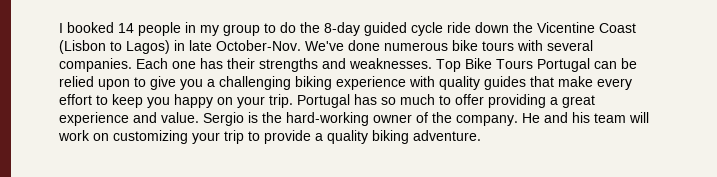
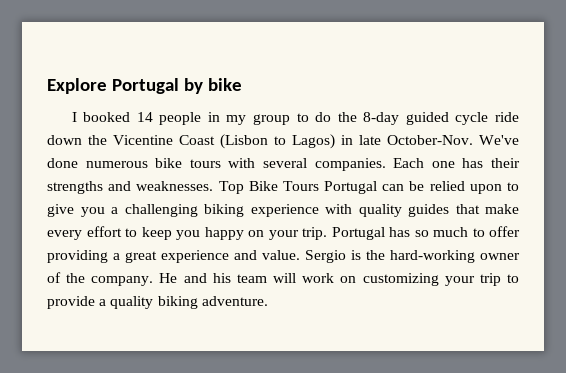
(59, 28) none -> [47,78,243,94] Explore Portugal by bike //

